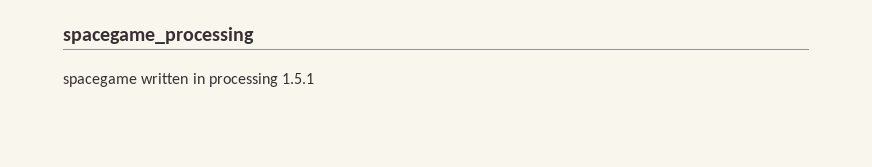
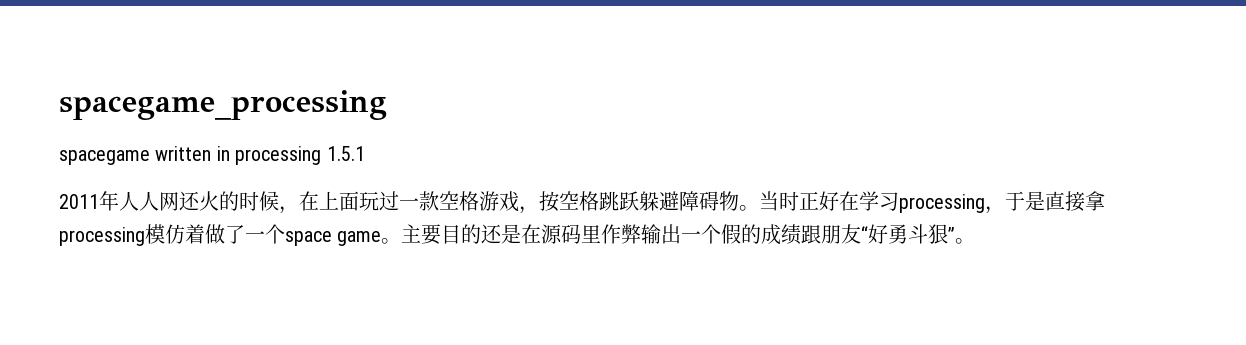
(315, 78) none -> [59,191,1105,214] [59,224,976,246] // 2011年人人网还火的时候，在上面玩过一款空格游戏，按空格跳跃躲避障碍物。当时正好在学习processing，于是直接拿processing模仿着做了一个space game。主要目的还是在源码里作弊输出一个假的成绩跟朋友“好勇斗狠”。

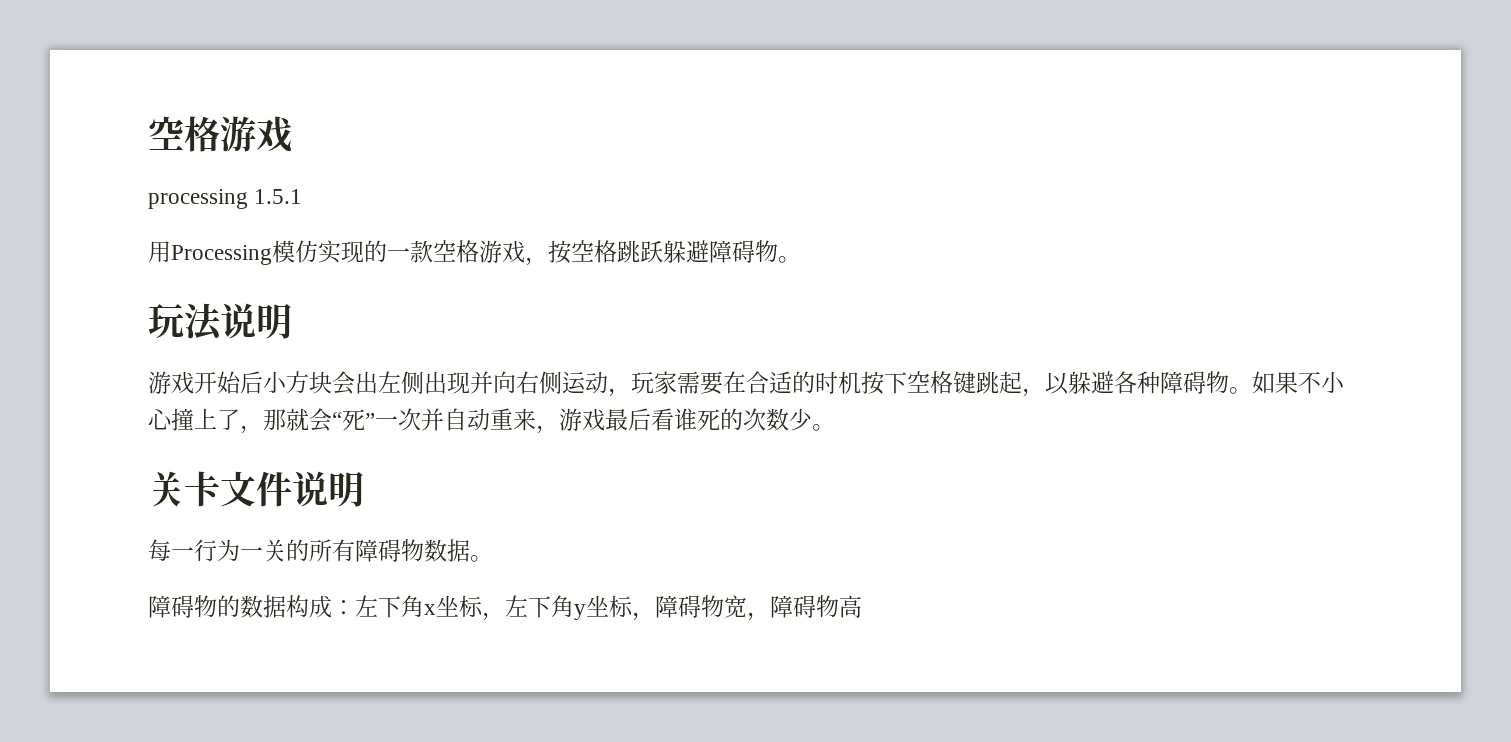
[59,90,387,120] [59,146,365,165] [59,191,399,214] spacegame_processing // spacegame written in processing 1.5.1 // 2011年人人网还火的时候，在上面玩过 -> [148,116,292,153] [148,189,303,209] [148,240,387,265] 空格游戏 // processing 1.5.1 // 用Processing模仿实现的
[759,191,1105,214] [59,224,976,246] 当时正好在学习processing，于是直接拿processing模仿着做了一个space game。主要目的还是在源码里作弊输出一个假的成绩跟朋友“好勇斗狠”。 -> [148,303,292,341] [148,371,1345,397] [148,408,835,434] [148,471,364,507] [148,539,493,562] [148,595,862,621] // 玩法说明 // 游戏开始后小方块会出左侧出现并向右侧运动，玩家需要在合适的时机按下空格键跳起，以躲避各种障碍物。如果不小心撞上了，那就会“死”一次并自动重来，游戏最后看谁死的次数少。 // 关卡文件说明 // 每一行为一关的所有障碍物数据。 // 障碍物的数据构成：左下角x坐标，左下角y坐标，障碍物宽，障碍物高

